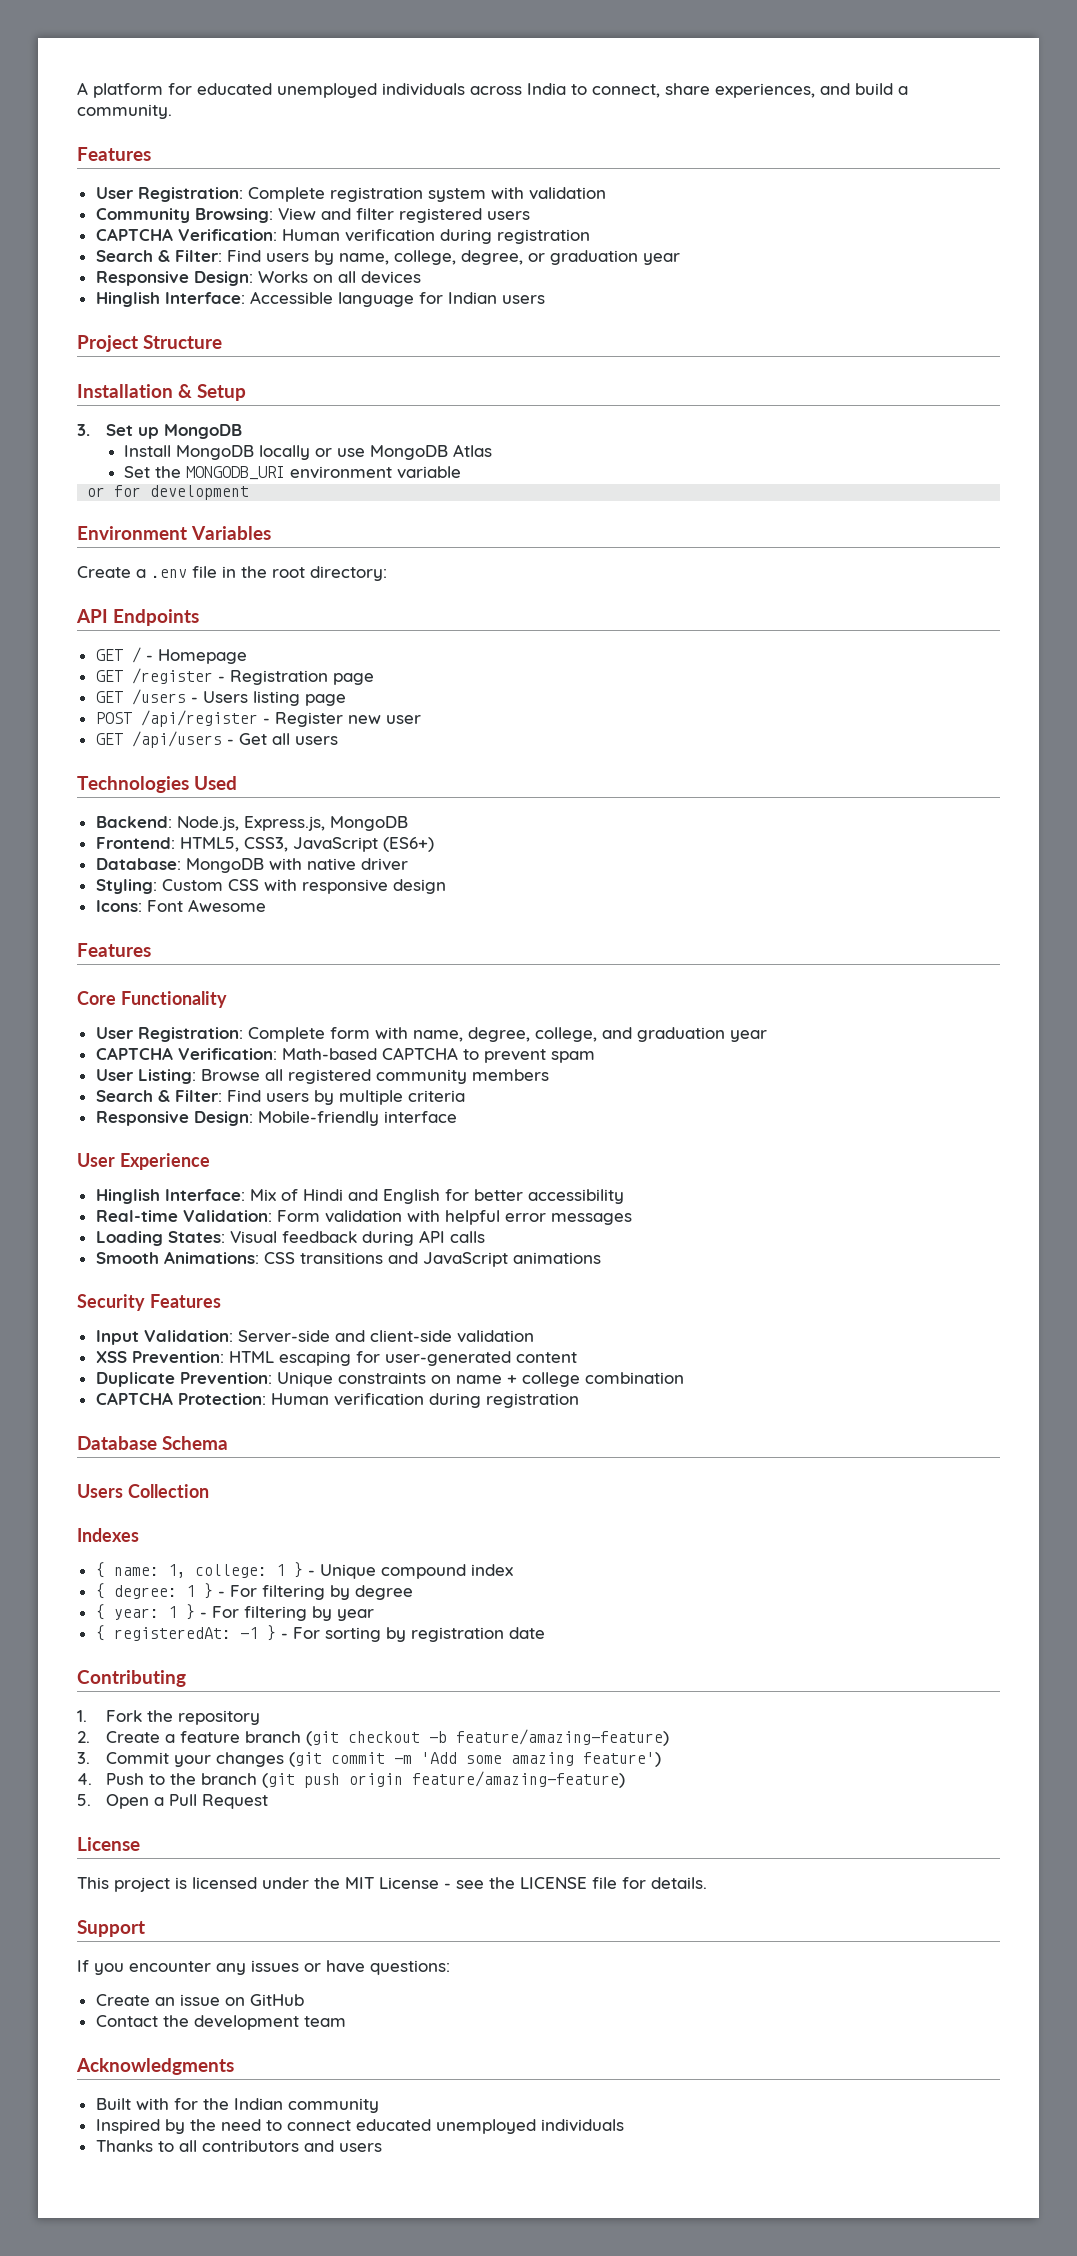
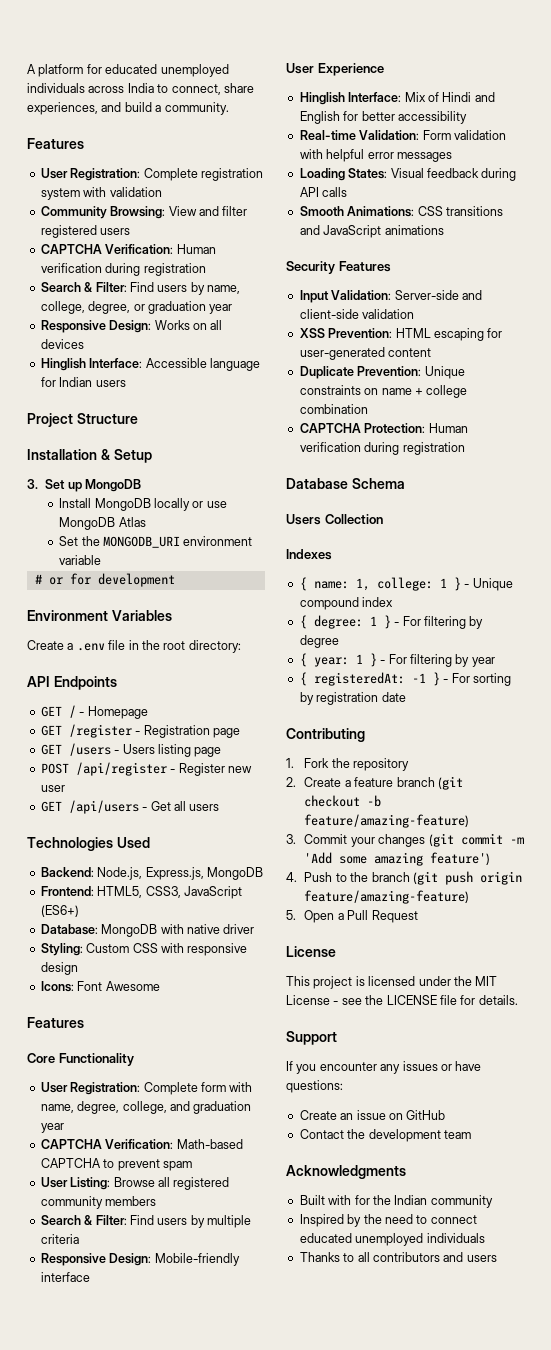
(462, 472) none -> [34,574,42,584] #

